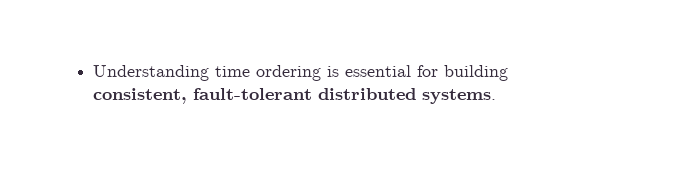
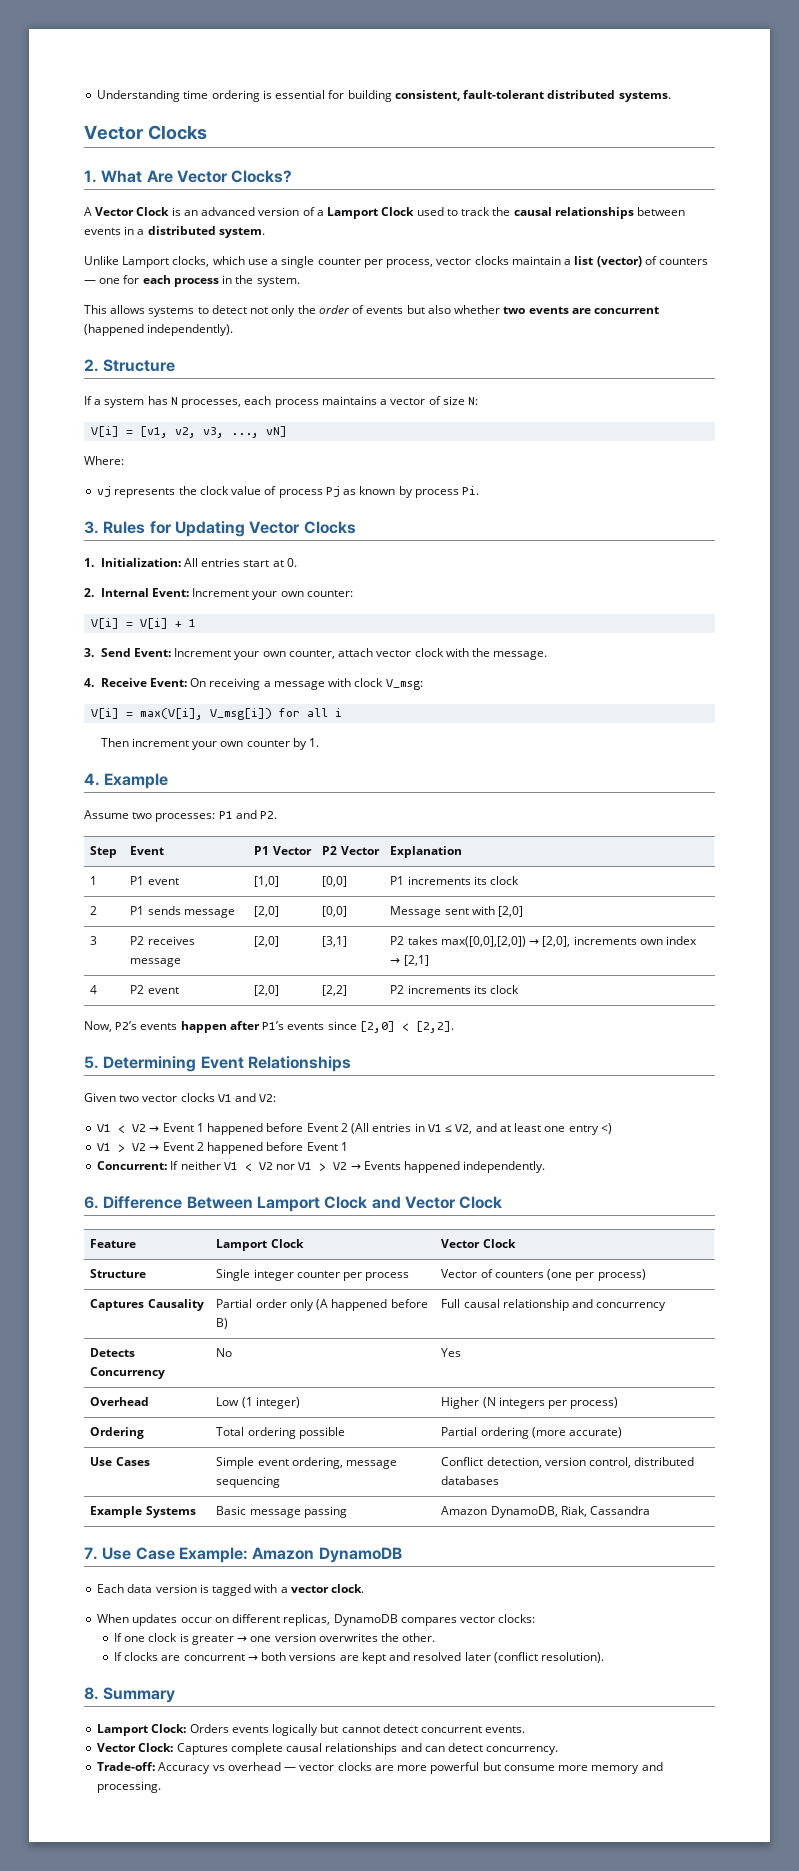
(497, 96) none -> [84,125,207,140] [84,170,293,183] [84,207,686,219] [84,226,265,238] [84,256,709,268] [84,275,300,287] [84,305,660,317] [84,324,234,336] [84,359,176,372] [84,396,479,408] [91,426,288,438] [84,456,124,465] [97,486,480,498] [84,521,356,537] [84,558,297,567] [84,588,353,600] [91,618,197,629] [84,648,548,660] [84,678,423,690] [91,708,343,720] [100,738,320,750] [84,773,169,789] [84,810,278,822] [90,846,118,858] [130,846,165,855] [254,846,312,855] [322,846,380,855] [390,846,463,858] [90,876,98,885] [130,876,179,885] [254,876,280,887] [322,876,348,887] [390,876,520,885] [90,906,98,915] [130,906,235,918] [254,906,280,917] [322,906,348,917] [390,906,524,918] [90,936,98,945] [130,936,195,945] [130,958,182,967] [254,936,280,947] [322,936,348,947] [390,936,698,947] [390,955,429,966] [90,985,98,994] [130,985,179,994] [254,985,280,996] [322,985,348,996] [390,985,520,994] [84,1021,454,1033] [84,1056,351,1072] [84,1093,277,1102] [97,1123,612,1135] [97,1142,348,1154] [97,1161,546,1173] [84,1196,503,1212] [90,1239,137,1248] [216,1239,304,1251] [441,1239,516,1248] [90,1269,147,1278] [216,1269,410,1281] [441,1269,646,1281] [90,1299,204,1311] [216,1299,428,1311] [216,1318,229,1329] [441,1299,667,1311] [90,1348,136,1357] [90,1367,166,1379] [216,1348,233,1357] [441,1348,462,1357] [90,1397,150,1406] [216,1397,300,1409] [441,1397,619,1409] [90,1427,145,1439] [216,1427,345,1439] [441,1427,623,1439] [90,1457,150,1466] [216,1457,398,1469] [216,1476,281,1488] [441,1457,695,1468] [441,1476,500,1485] [90,1506,196,1518] [216,1506,347,1518] [441,1506,651,1518] [84,1547,402,1563] [97,1584,365,1596] [97,1614,536,1626] [113,1633,436,1645] [113,1652,605,1664] [84,1687,176,1703] [97,1724,526,1736] [97,1743,559,1755] [97,1762,663,1774] [97,1781,162,1793] // Vector Clocks // 1. What Are Vector Clocks? // A Vector Clock is an advanced version of a Lamport Clock used to track the causal relationships between events in a distributed system. // Unlike Lamport clocks, which use a single counter per process, vector clocks maintain a list (vector) of counters — one for each process in the system. // This allows systems to detect not only the order of events but also whether two events are concurrent (happened independently). // 2. Structure // If a system has N processes, each process maintains a vector of size N: // V[i] = [v1, v2, v3, ..., vN] // Where: // vj represents the clock value of process Pj as known by process Pi. // 3. Rules for Updating Vector Clocks // 1. Initialization: All entries start at 0. // 2. Internal Event: Increment your own counter: // V[i] = V[i] + 1 // 3. Send Event: Increment your own counter, attach vector clock with the message. // 4. Receive Event: On receiving a message with clock V_msg: // V[i] = max(V[i], V_msg[i]) for all i // Then increment your own counter by 1. // 4. Example // Assume two processes: P1 and P2. // Step | Event | P1 Vector | P2 Vector | Explanation // 1 | P1 event | [1,0] | [0,0] | P1 increments its clock // 2 | P1 sends message | [2,0] | [0,0] | Message sent with [2,0] // 3 | P2 receives message | [2,0] | [3,1] | P2 takes max([0,0],[2,0]) → [2,0], increments own index → [2,1] // 4 | P2 event | [2,0] | [2,2] | P2 increments its clock // Now, P2’s events happen after P1’s events since [2,0] < [2,2]. // 5. Determining Event Relationships // Given two vector clocks V1 and V2: // V1 < V2 → Event 1 happened before Event 2 (All entries in V1 ≤ V2, and at least one entry <) // V1 > V2 → Event 2 happened before Event 1 // Concurrent: If neither V1 < V2 nor V1 > V2 → Events happened independently. // 6. Difference Between Lamport Clock and Vector Clock // Feature | Lamport Clock | Vector Clock // Structure | Single integer counter per process | Vector of counters (one per process) // Captures Causality | Partial order only (A happened before B) | Full causal relationship and concurrency // Detects Concurrency | No | Yes // Overhead | Low (1 integer) | Higher (N integers per process) // Ordering | Total ordering possible | Partial ordering (more accurate) // Use Cases | Simple event ordering, message sequencing | Conflict detection, version control, distributed databases // Example Systems | Basic message passing | Amazon DynamoDB, Riak, Cassandra // 7. Use Case Example: Amazon DynamoDB // Each data version is tagged with a vector clock. // When updates occur on different replicas, DynamoDB compares vector clocks: // If one clock is greater → one version overwrites the other. // If clocks are concurrent → both versions are kept and resolved later (conflict resolution). // 8. Summary // Lamport Clock: Orders events logically but cannot detect concurrent events. // Vector Clock: Captures complete causal relationships and can detect concurrency. // Trade-off: Accuracy vs overhead — vector clocks are more powerful but consume more memory and processing.

